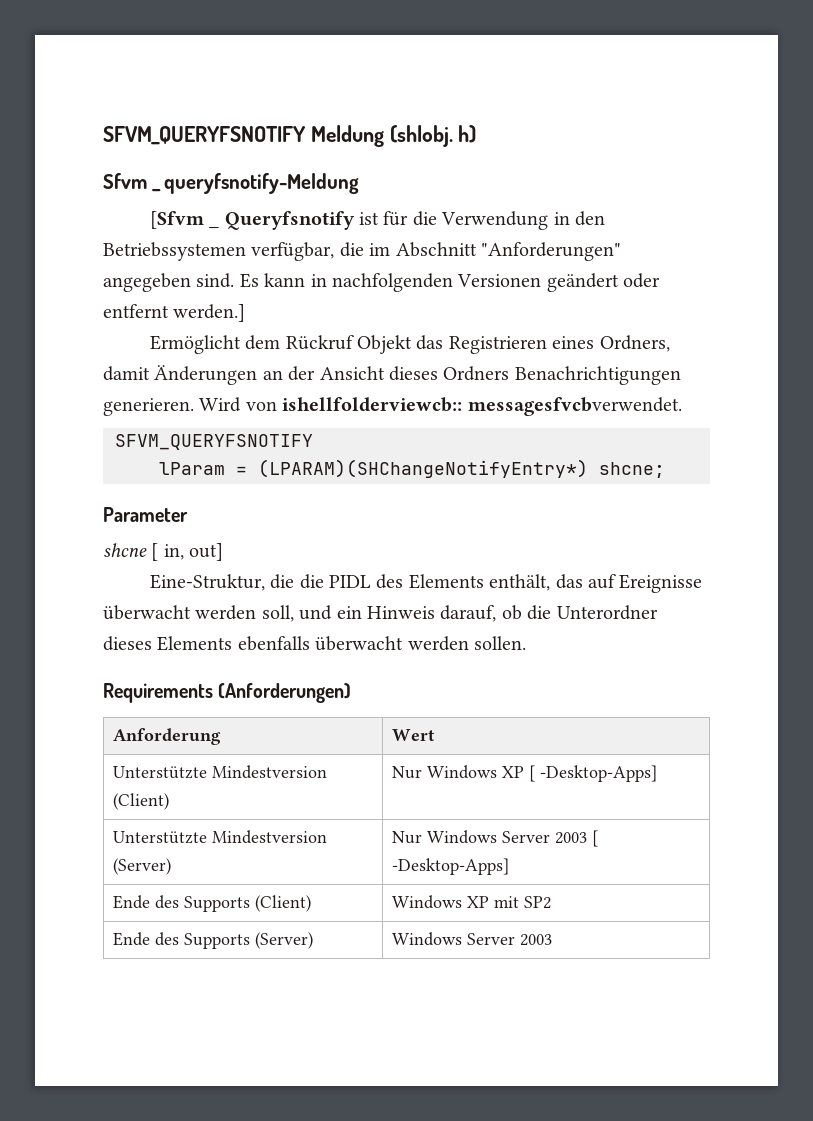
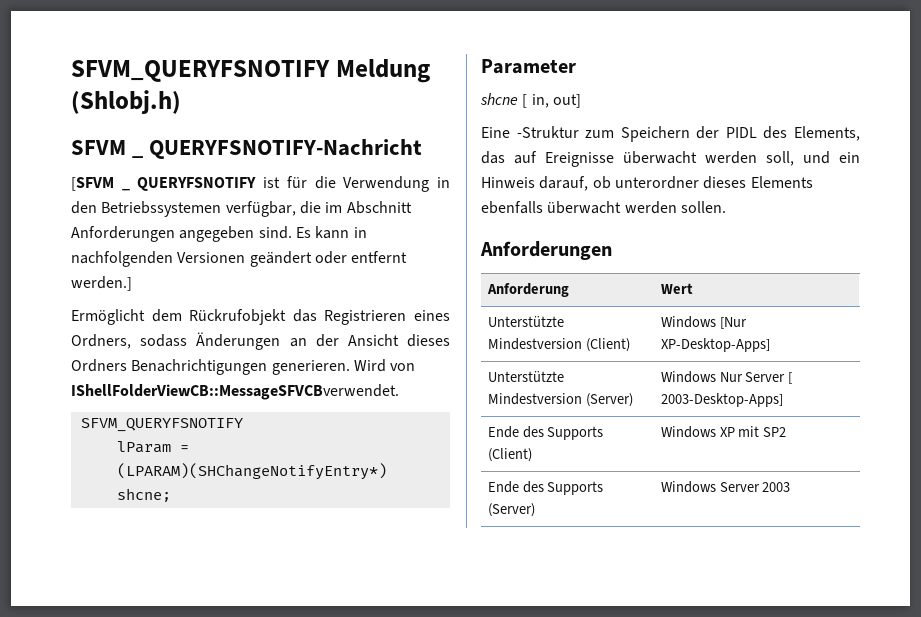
[389,125,477,147] [103,173,147,189] [151,173,360,194] [149,211,355,230] (shlobj. h) // Sfvm _ queryfsnotify-Meldung // [Sfvm _ Queryfsnotify -> [71,90,181,114] [71,140,126,155] [132,139,423,159] [71,177,257,191] (Shlobj.h) // SFVM _ QUERYFSNOTIFY-Nachricht // [SFVM _ QUERYFSNOTIFY
[480,242,621,261] "Anforderungen" -> [71,226,175,242] Anforderungen
[285,335,412,354] Rückruf Objekt -> [189,309,287,325] Rückrufobjekt
[103,366,150,381] damit -> [140,334,188,347] sodass
[282,397,682,416] ishellfolderviewcb:: messagesfvcbverwendet. -> [71,384,399,400] IShellFolderViewCB::MessageSFVCBverwendet.
[149,574,551,591] Eine-Struktur, die die PIDL des Elements enthält, -> [481,126,860,142] Eine -Struktur zum Speichern der PIDL des Elements,
[527,605,658,620] die Unterordner -> [614,176,699,189] unterordner
[103,683,352,703] Requirements (Anforderungen) -> [480,241,612,260] Anforderungen
[392,765,658,782] [113,830,328,844] [113,858,172,875] [392,830,599,847] [392,858,510,875] Nur Windows XP [ -Desktop-Apps] // Unterstützte Mindestversion (Server) | Nur Windows Server 2003 [ -Desktop-Apps] -> [660,316,747,329] [660,338,770,352] [487,371,564,382] [487,393,633,407] [660,371,793,384] [660,393,783,407] Windows [Nur XP-Desktop-Apps] // Unterstützte Mindestversion (Server) | Windows Nur Server [ 2003-Desktop-Apps]

